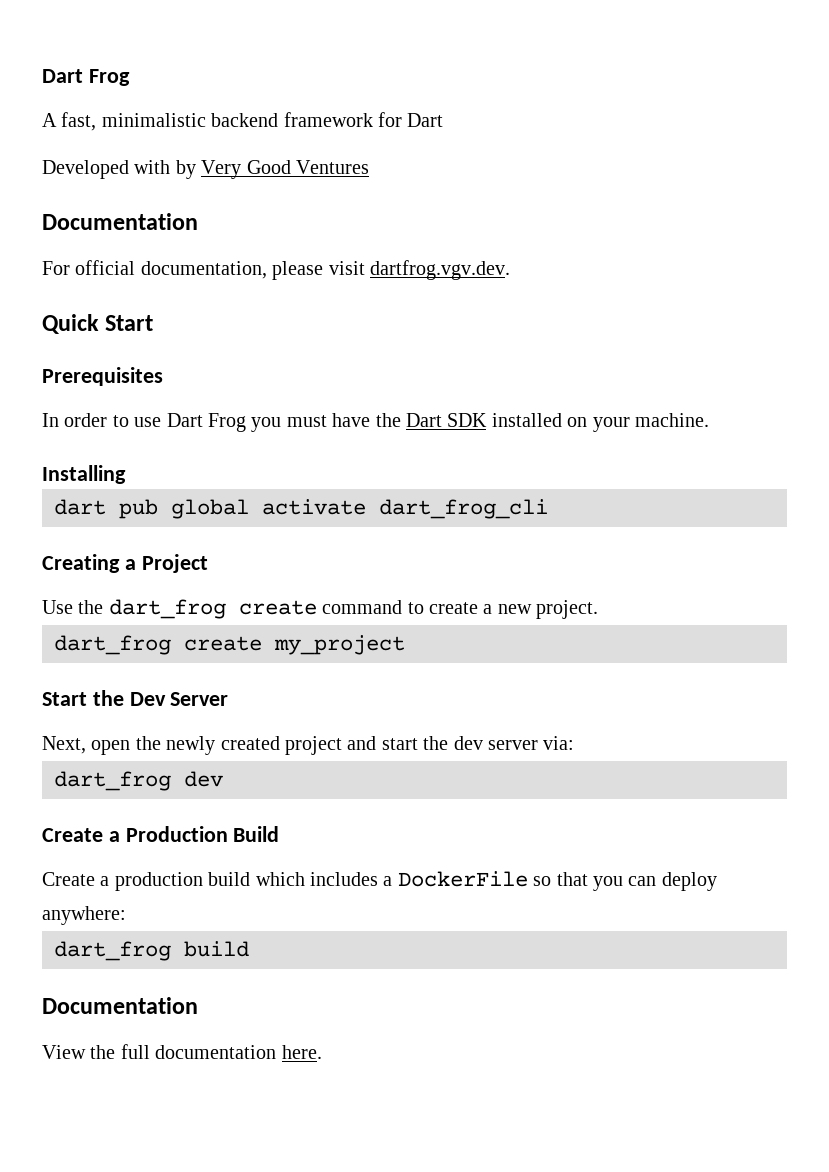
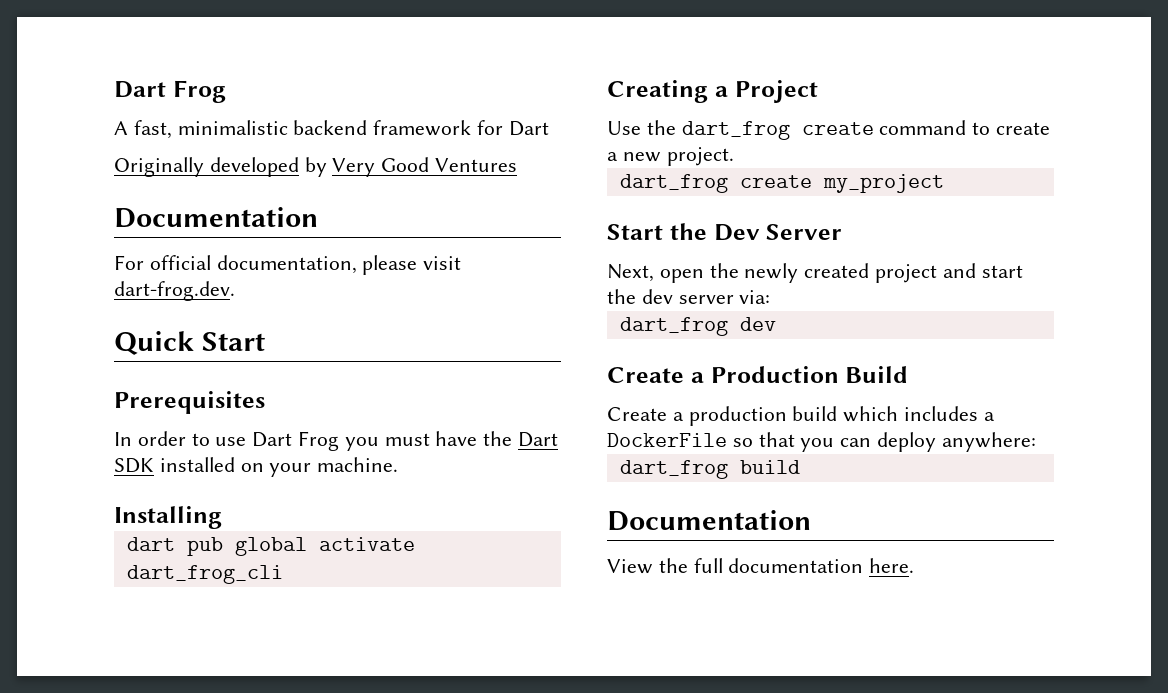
[42,160,171,179] Developed with -> [114,157,299,177] Originally developed
[370,260,510,280] dartfrog.vgv.dev. -> [114,281,235,301] dart-frog.dev.

